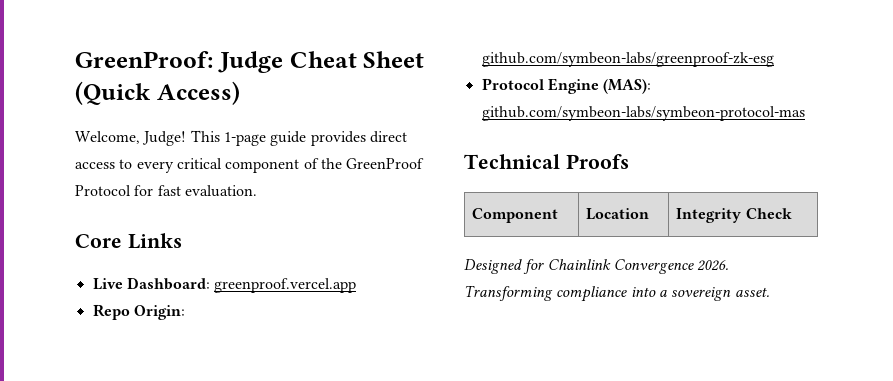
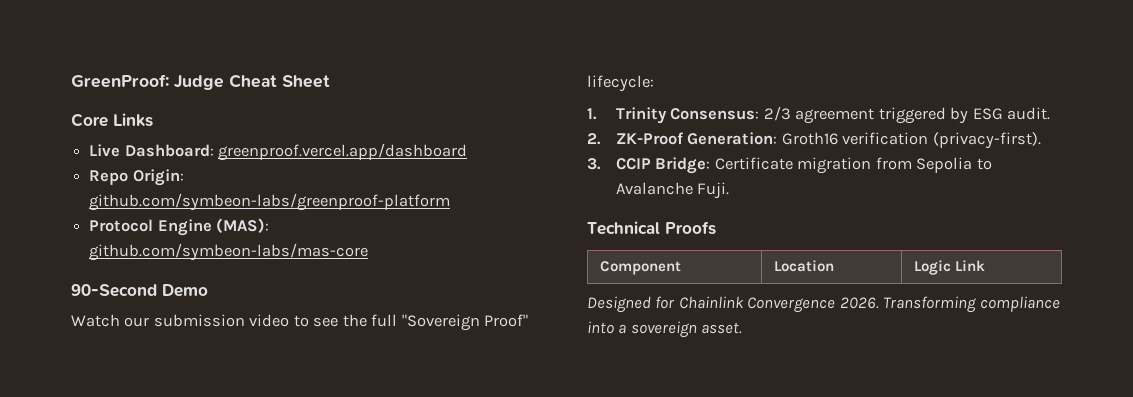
[75,81,240,105] [75,130,407,146] [75,158,425,173] [75,185,257,197] (Quick Access) // Welcome, Judge! This 1-page guide provides direct access to every critical component of the GreenProof Protocol for fast evaluation. -> (330, 81) none
[214,278,357,293] greenproof.vercel.app -> [218,143,468,161] greenproof.vercel.app/dashboard
[481,52,774,67] github.com/symbeon-labs/greenproof-zk-esg -> [89,193,451,211] github.com/symbeon-labs/greenproof-platform
[481,106,805,121] github.com/symbeon-labs/symbeon-protocol-mas -> [89,243,369,261] [71,284,208,297] [71,314,529,331] [587,75,654,92] [587,106,1051,124] [587,132,1041,149] [587,157,992,174] [615,182,730,199] github.com/symbeon-labs/mas-core // 90-Second Demo // Watch our submission video to see the full "Sovereign Proof" lifecycle: // 1. Trinity Consensus: 2/3 agreement triggered by ESG audit. // 2. ZK-Proof Generation: Groth16 verification (privacy-first). // 3. CCIP Bridge: Certificate migration from Sepolia to Avalanche Fuji.
[676,208,792,223] Integrity Check -> [913,260,985,275] Logic Link

